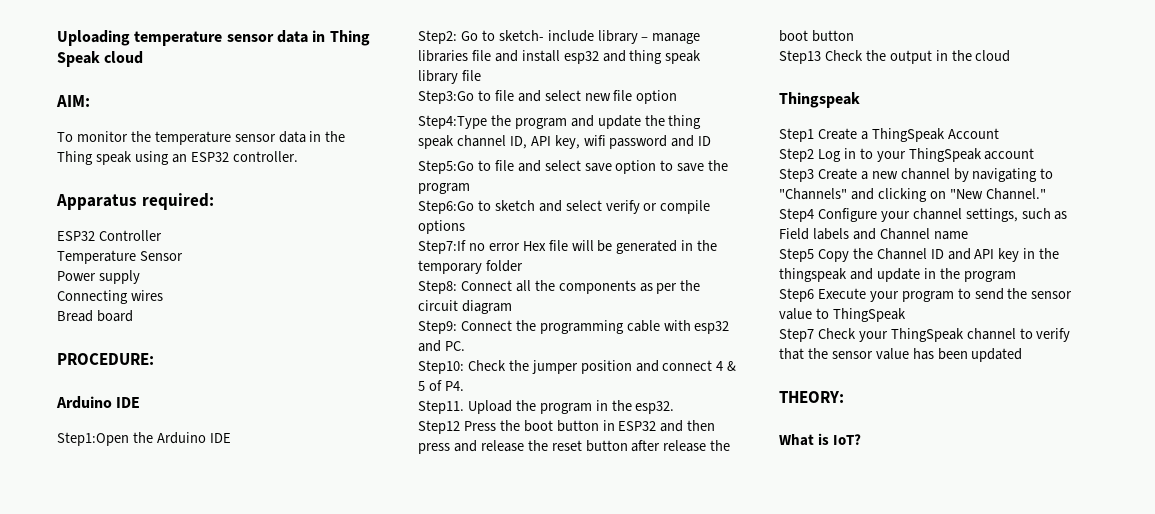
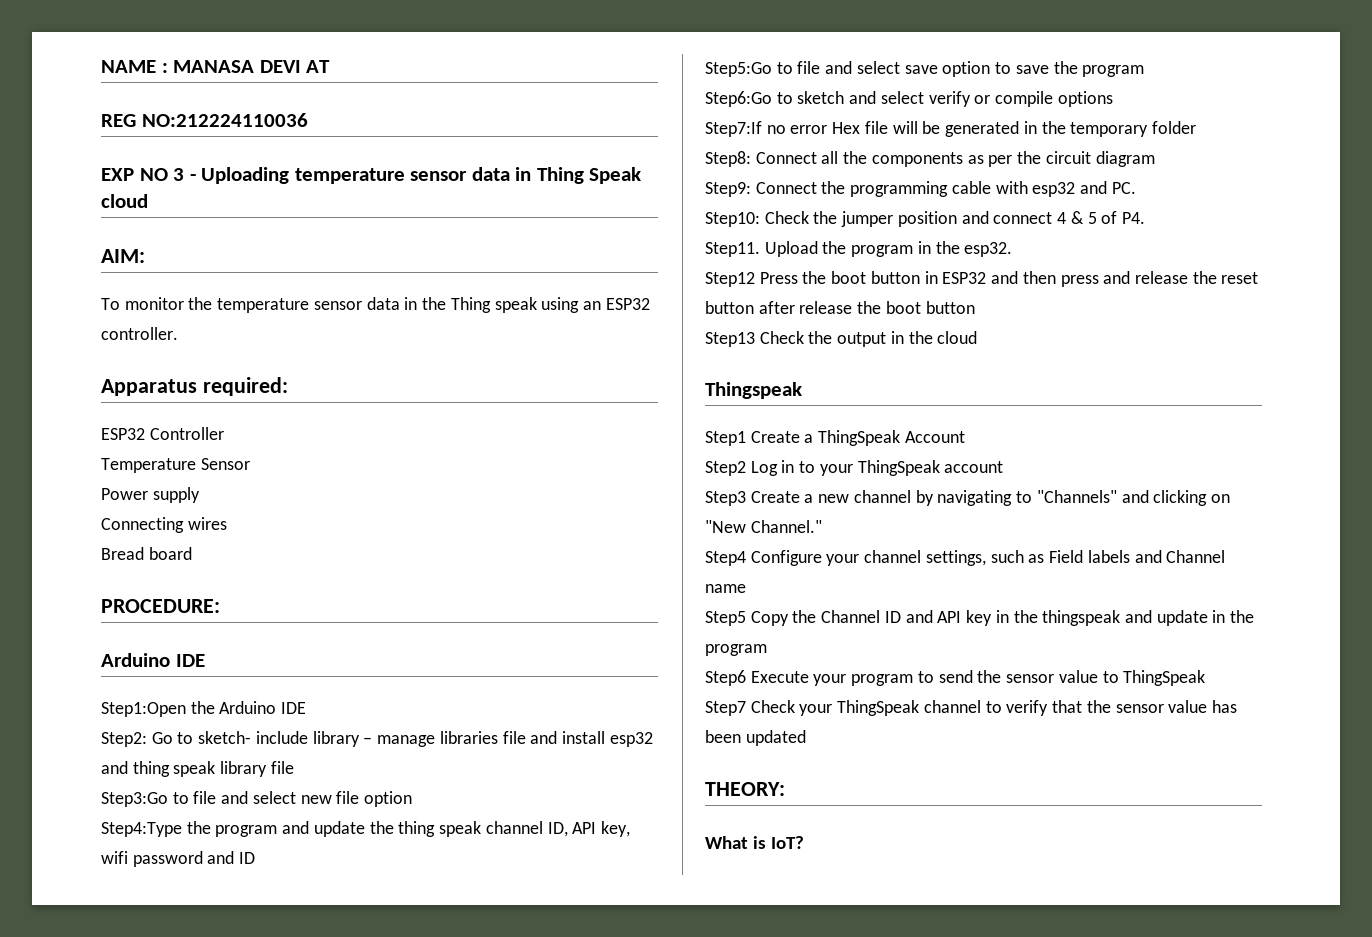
(57, 38) none -> [101,60,331,73] [101,113,308,127] [101,168,196,181] NAME : MANASA DEVI AT // REG NO:212224110036 // EXP NO 3 -

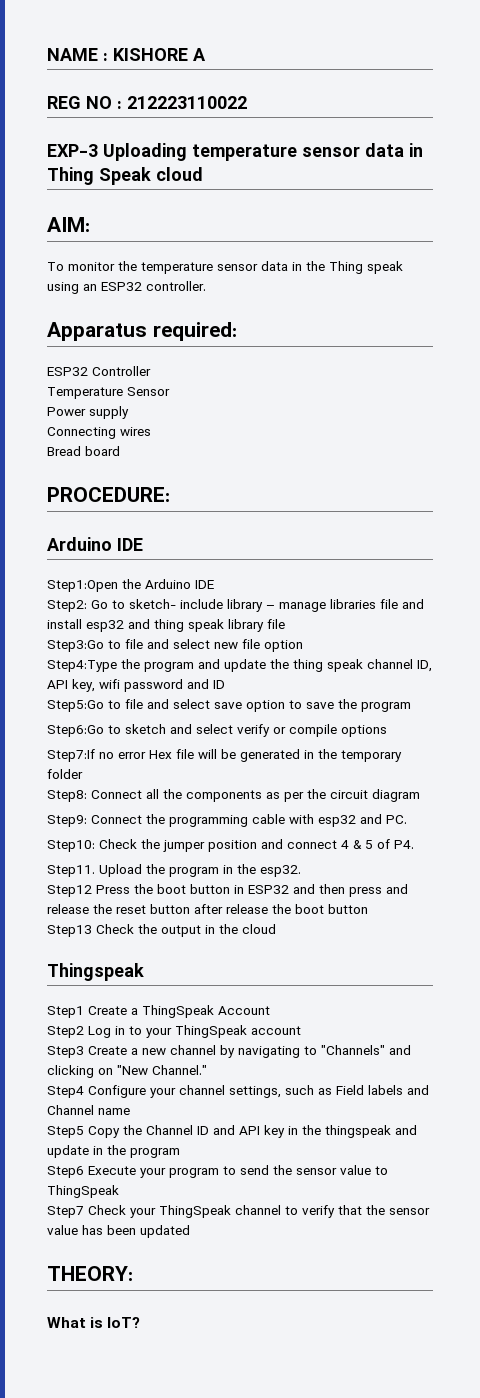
[173,60,331,73] [101,113,308,127] [101,168,196,181] MANASA DEVI AT // REG NO:212224110036 // EXP NO 3 - -> [113,48,206,61] [47,96,247,109] [47,144,98,157] KISHORE A // REG NO : 212223110022 // EXP-3

